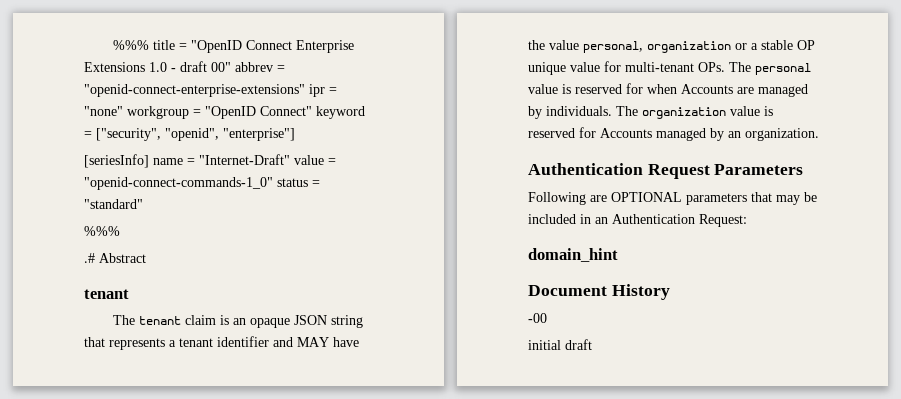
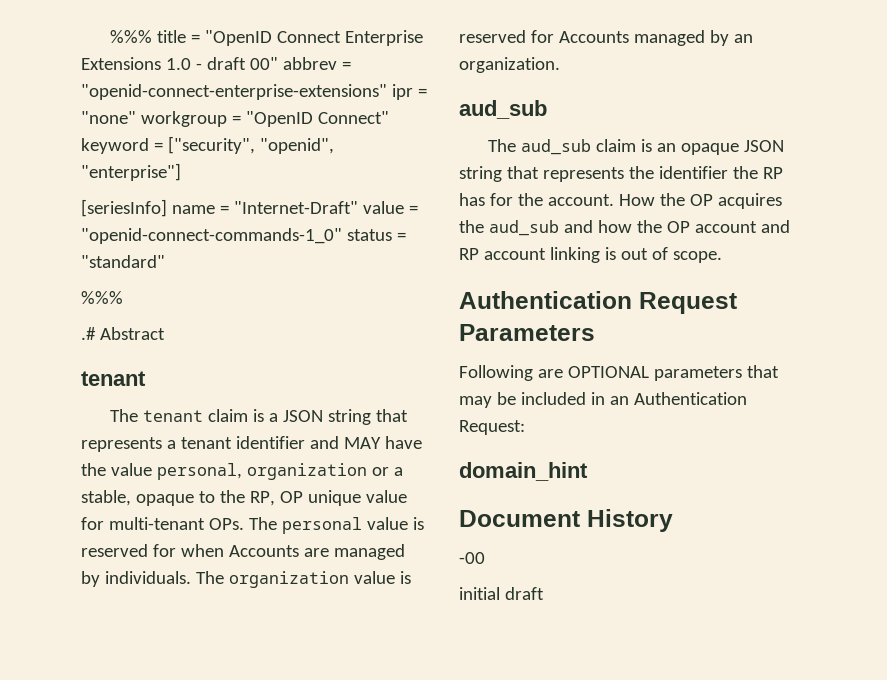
[233,318,291,328] an opaque -> [268,413,278,422] a
[761,40,793,50] stable -> [81,490,275,506] stable, opaque to the RP,
(819, 134) none -> [459,100,547,119] [487,139,784,155] [459,166,783,182] [459,193,782,209] [459,220,790,236] [459,247,722,263] // aud_sub // The aud_sub claim is an opaque JSON string that represents the identifier the RP has for the account. How the OP acquires the aud_sub and how the OP account and RP account linking is out of scope.

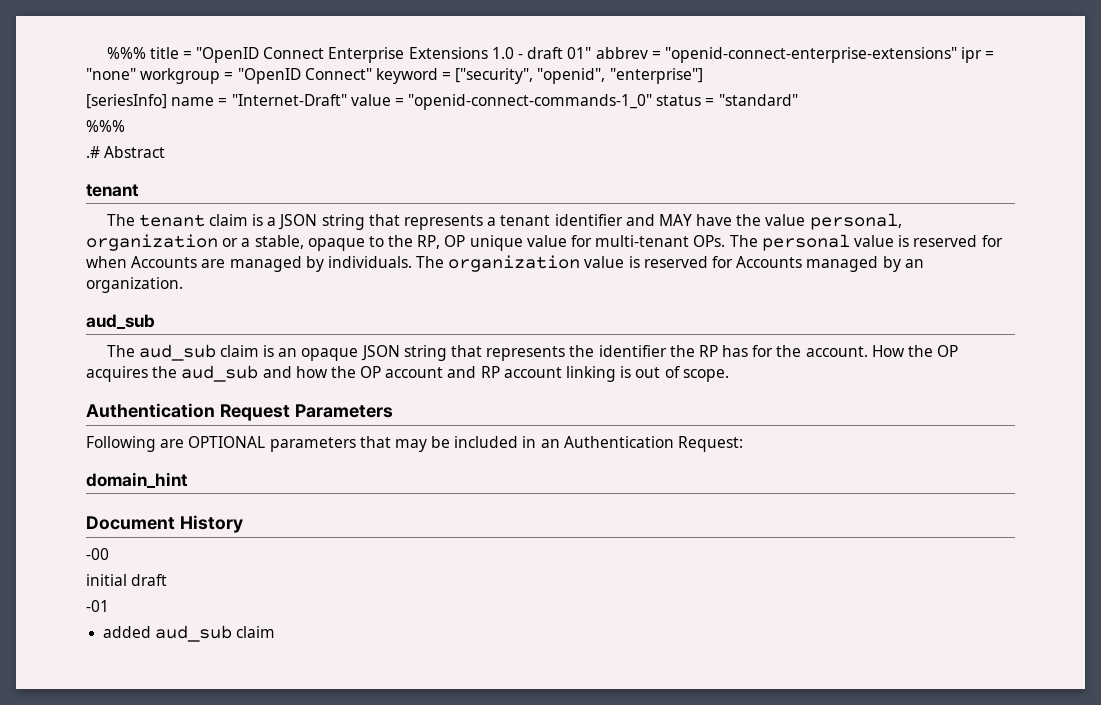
[249,57,278,70] 00" -> [567,47,592,59] 01"
(544, 593) none -> [86,600,109,612] [103,625,276,642] // -01 // added aud_sub claim

